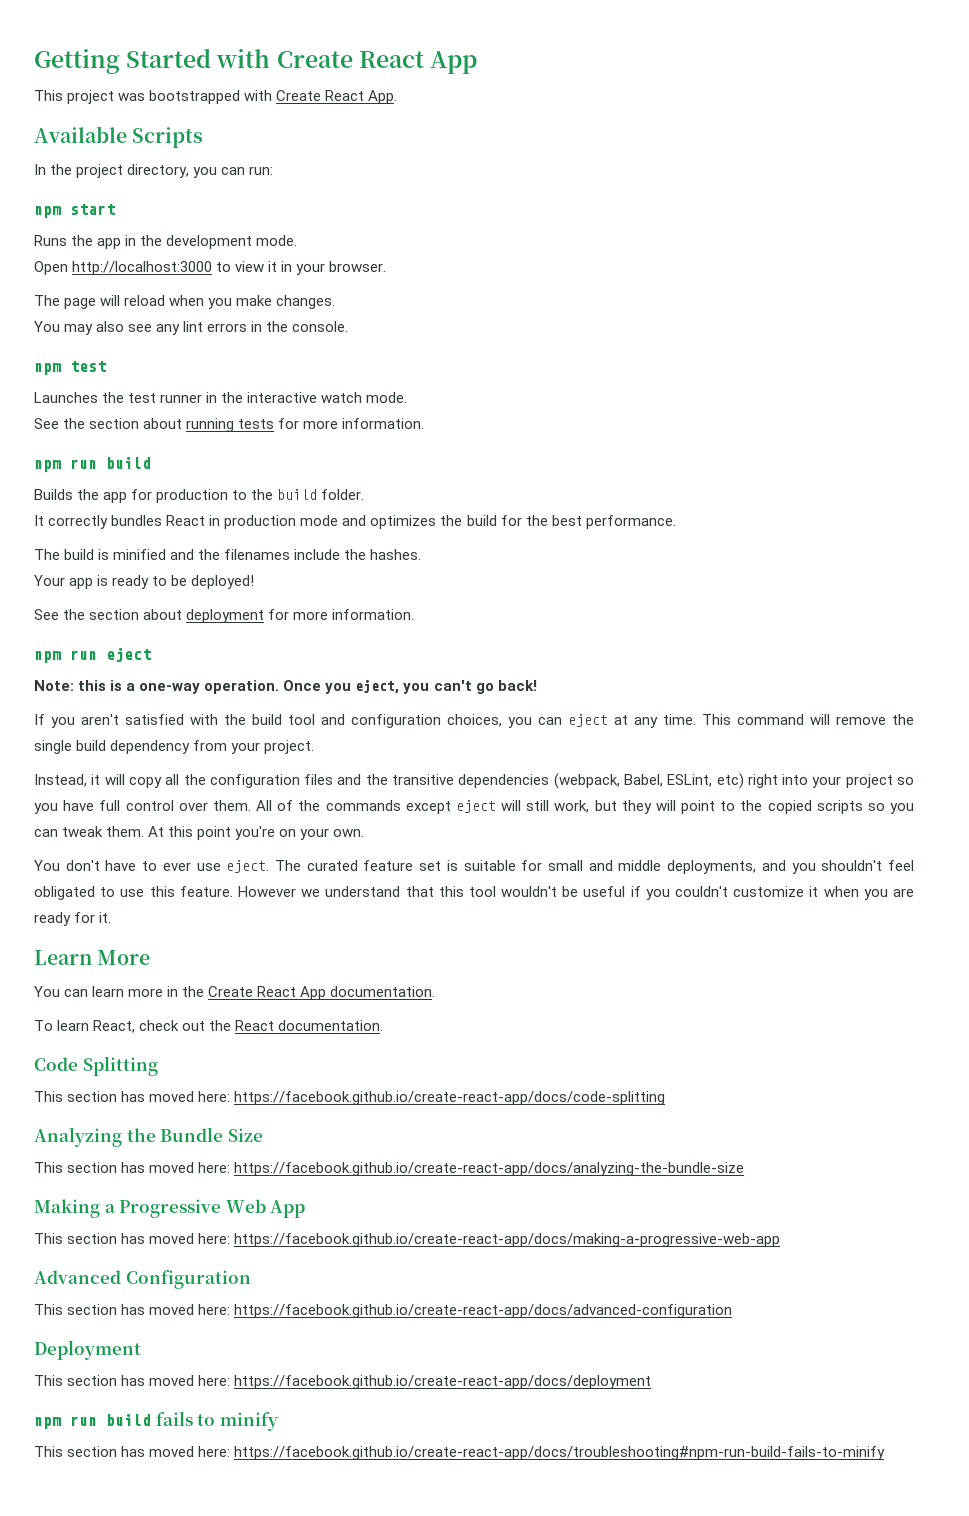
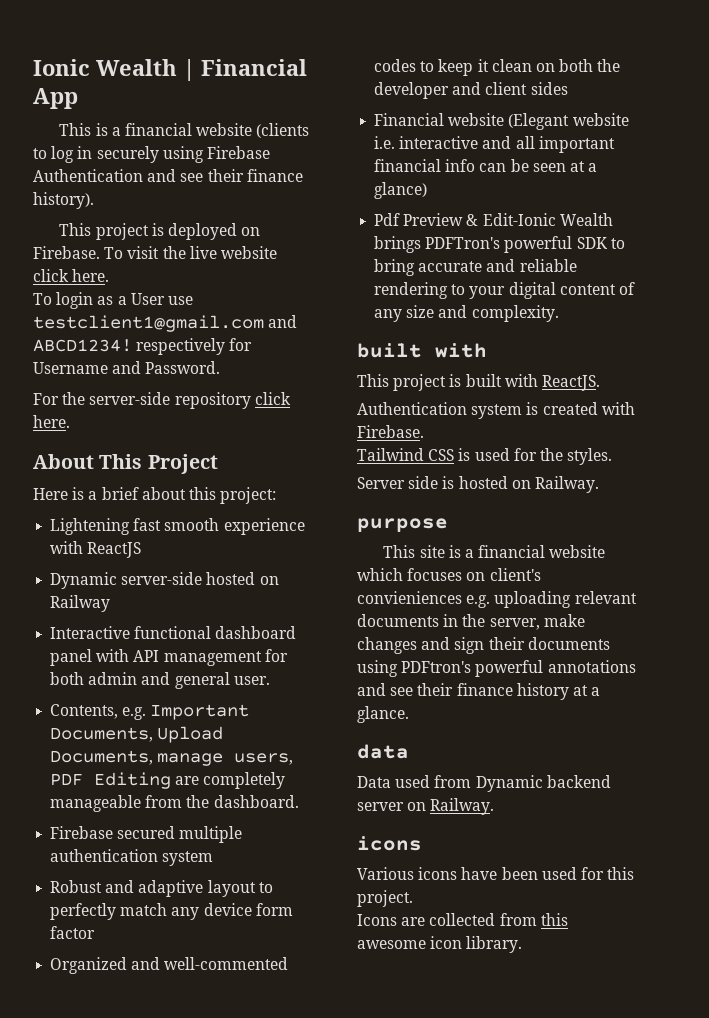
[34,48,478,74] [34,90,398,104] [34,126,204,148] [34,164,274,178] [34,204,115,218] [34,235,298,249] [34,261,387,275] [34,295,336,309] [34,321,349,335] [34,361,106,375] [34,392,408,403] [34,418,425,432] [34,457,151,472] [34,489,365,503] [34,515,676,529] [34,549,422,560] [34,575,255,589] [34,609,415,623] [34,647,151,663] [34,680,537,694] [34,714,914,728] [34,740,315,754] [34,773,914,789] [34,800,914,814] [34,826,365,840] [34,860,914,874] [34,886,914,900] [34,912,112,926] [34,950,151,965] [34,986,436,1000] [34,1020,384,1033] [34,1056,158,1076] [34,1091,666,1105] [34,1127,263,1147] [34,1162,745,1176] [34,1199,306,1218] [34,1233,781,1247] [34,1270,251,1289] [34,1304,733,1318] [34,1340,141,1360] [34,1375,652,1389] [34,1411,278,1431] [34,1446,886,1460] Getting Started with Create React App // This project was bootstrapped with Create React App. // Available Scripts // In the project directory, you can run: // npm start // Runs the app in the development mode. // Open http://localhost:3000 to view it in your browser. // The page will reload when you make changes. // You may also see any lint errors in the console. // npm test // Launches the test runner in the interactive watch mode. // See the section about running tests for more information. // npm run build // Builds the app for production to the build folder. // It correctly bundles React in production mode and optimizes the build for the best performance. // The build is minified and the filenames include the hashes. // Your app is ready to be deployed! // See the section about deployment for more information. // npm run eject // Note: this is a one-way operation. Once you eject, you can't go back! // If you aren't satisfied with the build tool and configuration choices, you can eject at any time. This command will remove the single build dependency from your project. // Instead, it will copy all the configuration files and the transitive dependencies (webpack, Babel, ESLint, etc) right into your project so you have full control over them. All of the commands except eject will still work, but they will point to the copied scripts so you can tweak them. At this point you're on your own. // You don't have to ever use eject. The curated feature set is suitable for small and middle deployments, and you shouldn't feel obligated to use this feature. However we understand that this tool wouldn't be useful if you couldn't customize it when you are ready for it. // Learn More // You can learn more in the Create React App documentation. // To learn React, check out the React documentation. // Code Splitting // This section has moved here: https://facebook.github.io/create-react-app/docs/code-splitting // Analyzing the Bundle Size // This section has moved here: https://facebook.github.io/create-react-app/docs/analyzing-the-bundle-size // Making a Progressive Web App // This section has moved here: https://facebook.github.io/create-react-app/docs/making-a-progressive-web-app // Advanced Configuration // This section has moved here: https://facebook.github.io/create-react-app/docs/advanced-configuration // Deployment // This section has moved here: https://facebook.github.io/create-react-app/docs/deployment // npm run build fails to minify // This section has moved here: https://facebook.github.io/create-react-app/docs/troubleshooting#npm-run-build-fails-to-minify -> [33,59,307,81] [33,88,78,109] [59,123,310,138] [33,146,270,163] [33,169,303,182] [33,192,94,209] [59,223,261,240] [33,246,277,259] [33,269,110,282] [33,292,193,309] [33,315,298,332] [33,338,253,355] [33,361,221,374] [33,392,291,409] [33,415,70,428] [33,454,218,474] [33,487,277,504] [50,518,305,535] [50,541,142,558] [50,572,279,589] [50,595,111,612] [50,626,297,639] [50,649,288,666] [50,672,270,689] [50,704,250,720] [50,726,224,743] [50,750,294,766] [50,772,286,789] [50,795,299,812] [50,826,243,843] [50,849,214,866] [50,880,273,897] [50,903,293,920] [50,926,96,939] [50,957,289,974] [374,59,621,76] [374,82,568,99] [374,113,629,130] [374,136,615,153] [374,159,598,172] [374,182,428,199] [374,213,613,226] [374,236,625,253] [374,259,577,276] [374,282,635,299] [374,305,559,322] [357,343,487,358] [357,374,600,391] [357,402,635,419] [357,425,424,438] [357,448,613,465] [357,476,599,493] [357,518,448,532] [383,545,606,558] [357,568,541,581] [357,591,637,608] [357,614,585,630] [357,637,610,654] [357,660,636,677] [357,683,601,700] [357,706,409,723] [357,744,409,759] [357,775,611,792] [357,798,495,815] [357,836,422,851] [357,867,635,880] [357,890,413,907] [357,913,568,926] [357,936,523,953] Ionic Wealth | Financial App // This is a financial website (clients to log in securely using Firebase Authentication and see their finance history). // This project is deployed on Firebase. To visit the live website click here. // To login as a User use testclient1@gmail.com and ABCD1234! respectively for Username and Password. // For the server-side repository click here. // About This Project // Here is a brief about this project: // Lightening fast smooth experience with ReactJS // Dynamic server-side hosted on Railway // Interactive functional dashboard panel with API management for both admin and general user. // Contents, e.g. Important Documents, Upload Documents, manage users, PDF Editing are completely manageable from the dashboard. // Firebase secured multiple authentication system // Robust and adaptive layout to perfectly match any device form factor // Organized and well-commented codes to keep it clean on both the developer and client sides // Financial website (Elegant website i.e. interactive and all important financial info can be seen at a glance) // Pdf Preview & Edit-Ionic Wealth brings PDFTron's powerful SDK to bring accurate and reliable rendering to your digital content of any size and complexity. // built with // This project is built with ReactJS. // Authentication system is created with Firebase. // Tailwind CSS is used for the styles. // Server side is hosted on Railway. // purpose // This site is a financial website which focuses on client's convieniences e.g. uploading relevant documents in the server, make changes and sign their documents using PDFtron's powerful annotations and see their finance history at a glance. // data // Data used from Dynamic backend server on Railway. // icons // Various icons have been used for this project. // Icons are collected from this awesome icon library.

